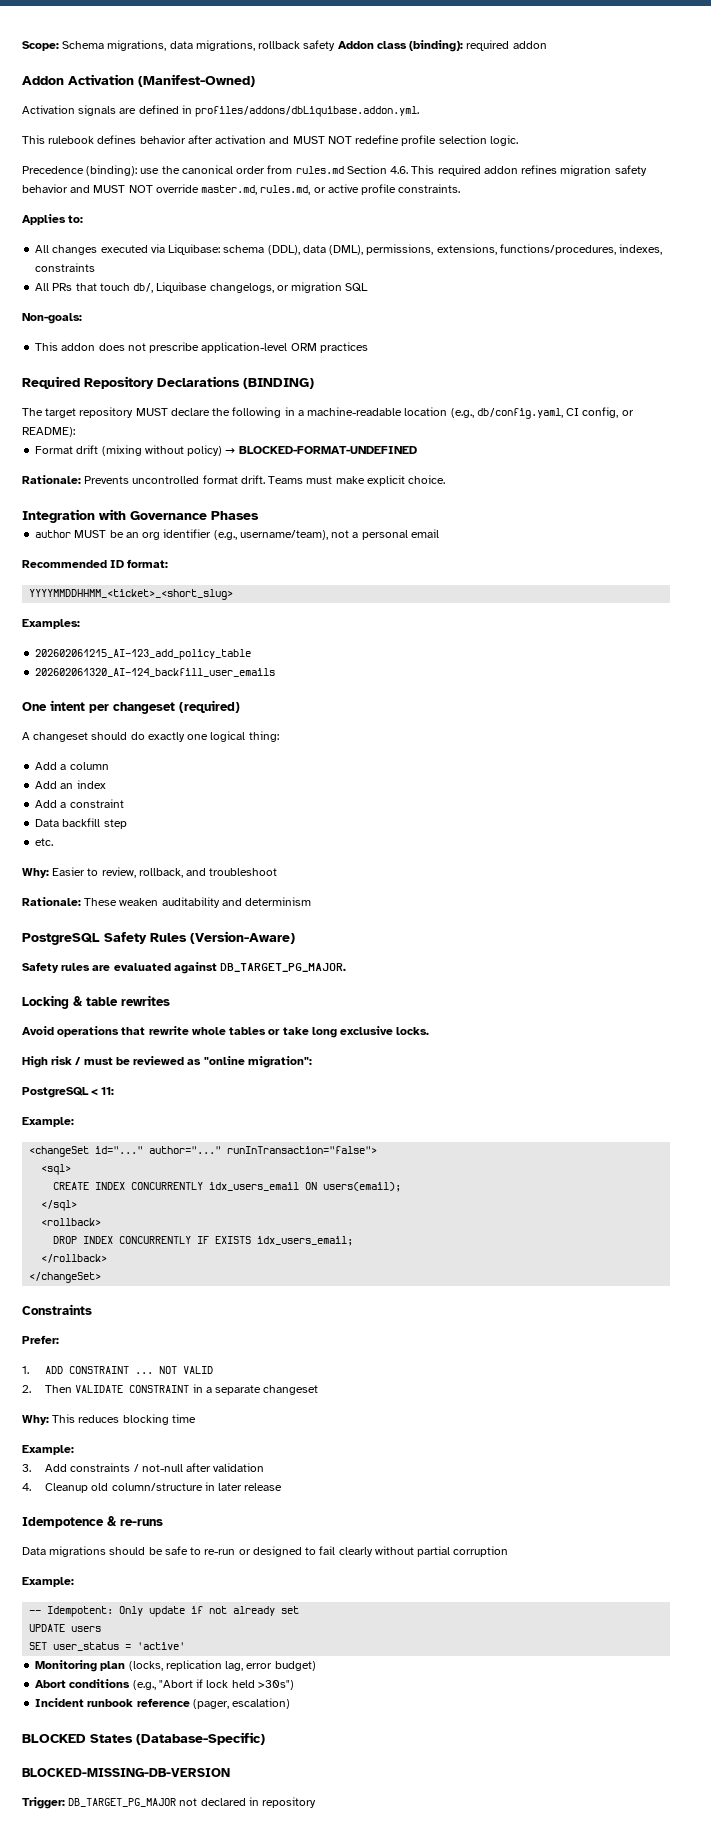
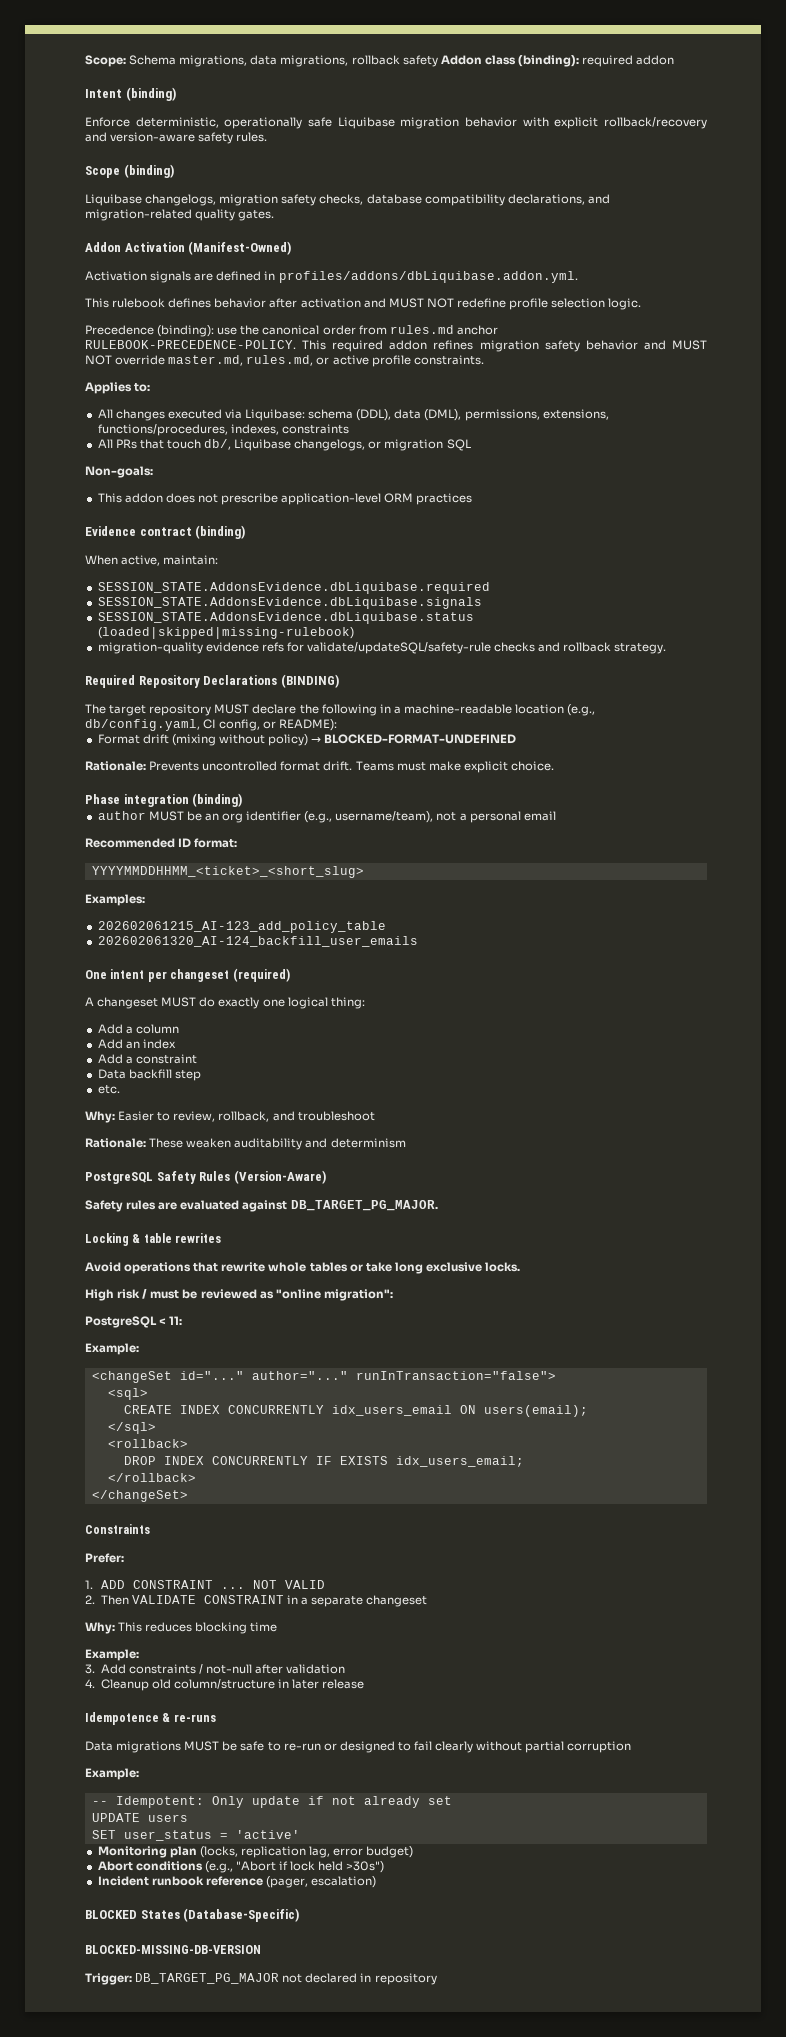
(547, 45) none -> [85,87,176,101] [85,117,707,129] [85,132,268,144] [85,164,174,178] [85,194,610,206] [85,209,275,221] // Intent (binding) // Enforce deterministic, operationally safe Liquibase migration behavior with explicit rollback/recovery and version-aware safety rules. // Scope (binding) // Liquibase changelogs, migration safety checks, database compatibility declarations, and migration-related quality gates.
[346,165,409,174] Section 4.6. -> [456,325,498,335] [85,340,296,349] anchor RULEBOOK-PRECEDENCE-POLICY.
(368, 347) none -> [85,525,246,539] [85,555,219,566] [97,582,490,594] [97,597,482,609] [97,612,474,624] [97,627,354,639] [97,642,667,654] // Evidence contract (binding) // When active, maintain: // SESSION_STATE.AddonsEvidence.dbLiquibase.required // SESSION_STATE.AddonsEvidence.dbLiquibase.signals // SESSION_STATE.AddonsEvidence.dbLiquibase.status (loaded|skipped|missing-rulebook) // migration-quality evidence refs for validate/updateSQL/safety-rule checks and rollback strategy.
[22,509,259,523] Integration with Governance Phases -> [85,793,243,807] Phase integration (binding)
[91,732,128,740] should -> [161,997,197,1007] MUST
[109,1547,146,1555] should -> [184,1741,220,1751] MUST

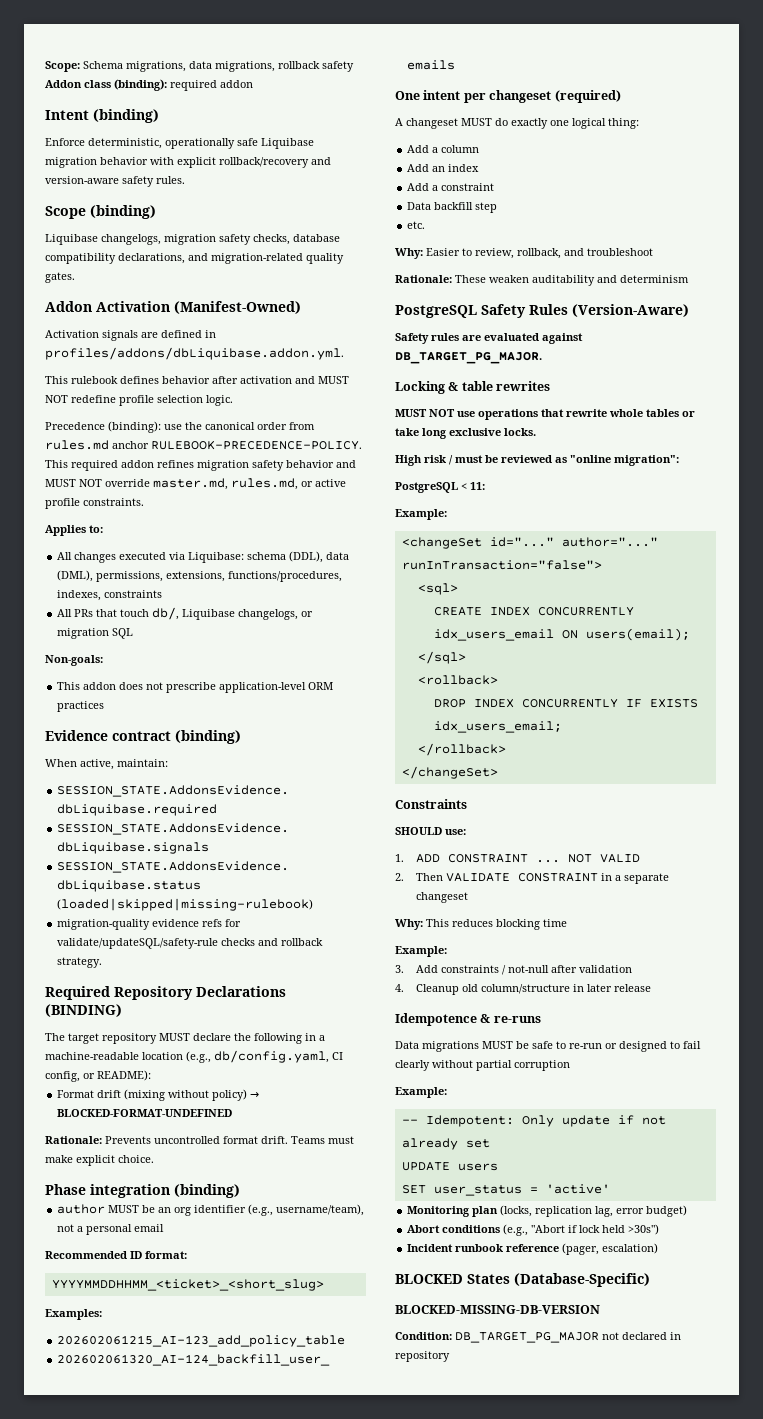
[85,1262,121,1272] Avoid -> [395,409,475,417] MUST NOT use
[85,1553,124,1563] Prefer: -> [395,827,466,835] SHOULD use:
[85,1973,132,1985] Trigger: -> [395,1332,452,1340] Condition:

